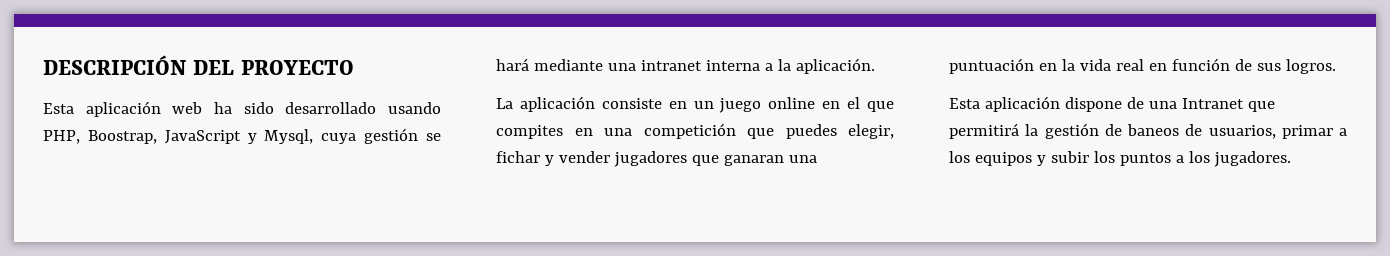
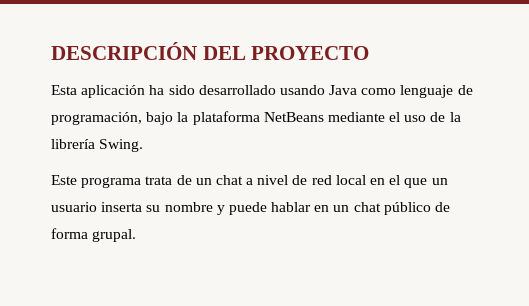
[172,102,203,114] web -> (146, 91) none
[43,128,441,144] [496,58,875,74] [496,96,895,113] [496,123,894,139] [496,151,817,167] [949,58,1336,74] [949,96,1275,112] [949,123,1347,139] [949,151,1291,167] PHP, Boostrap, JavaScript y Mysql, cuya gestión se hará mediante una intranet interna a la aplicación. // La aplicación consiste en un juego online en el que compites en una competición que puedes elegir, fichar y vender jugadores que ganaran una puntuación en la vida real en función de sus logros. // Esta aplicación dispone de una Intranet que permitirá la gestión de baneos de usuarios, primar a los equipos y subir los puntos a los jugadores. -> [329,85,473,98] [51,111,461,125] [51,139,144,152] [51,175,448,188] [51,202,451,215] [51,228,137,242] Java como lenguaje de programación, bajo la plataforma NetBeans mediante el uso de la librería Swing. // Este programa trata de un chat a nivel de red local en el que un usuario inserta su nombre y puede hablar en un chat público de forma grupal.

